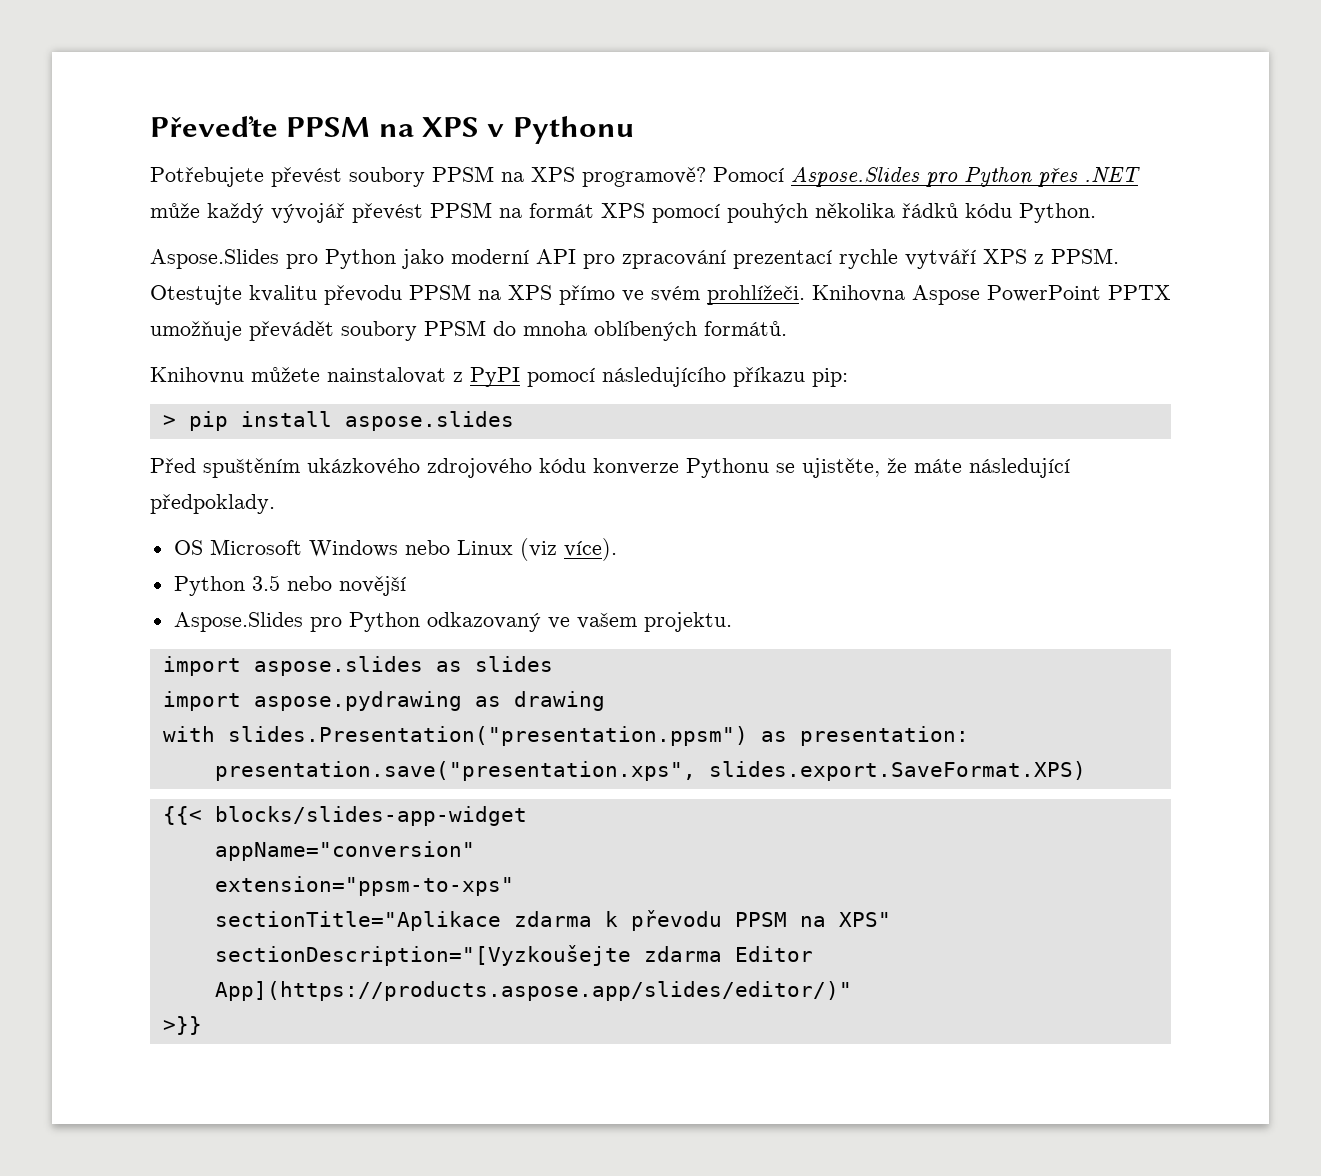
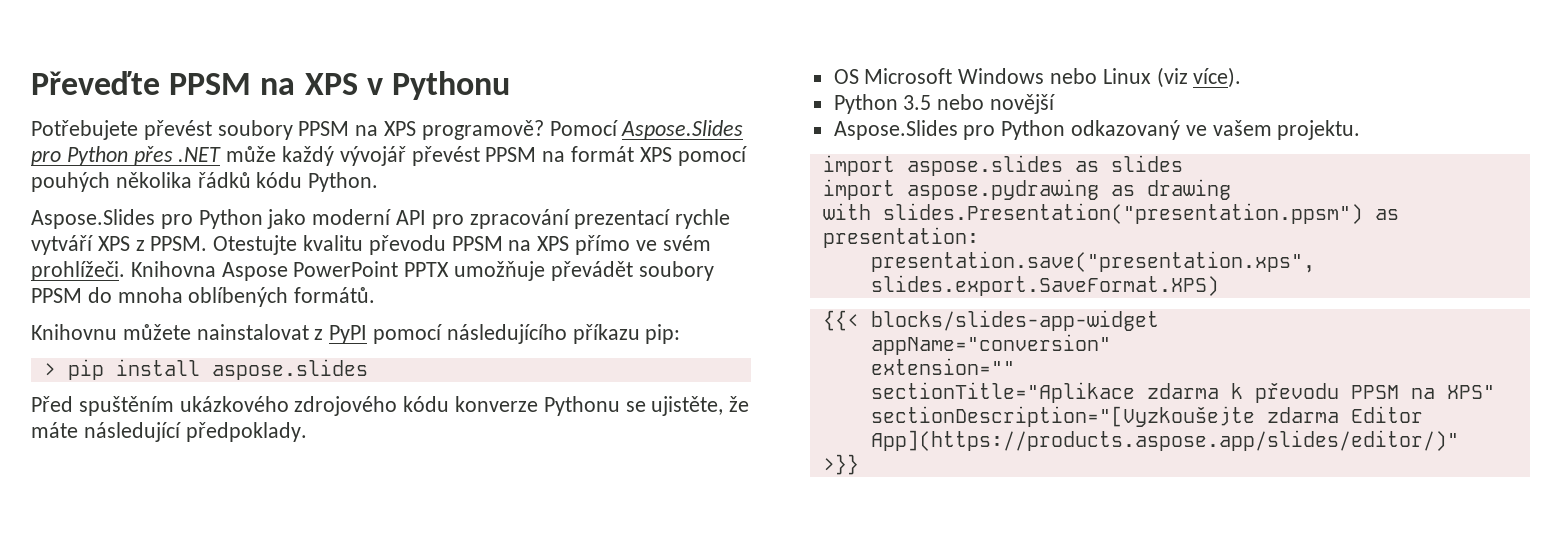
[214,876,514,896] extension="ppsm-to-xps" -> [870,358,1015,375] extension=""

